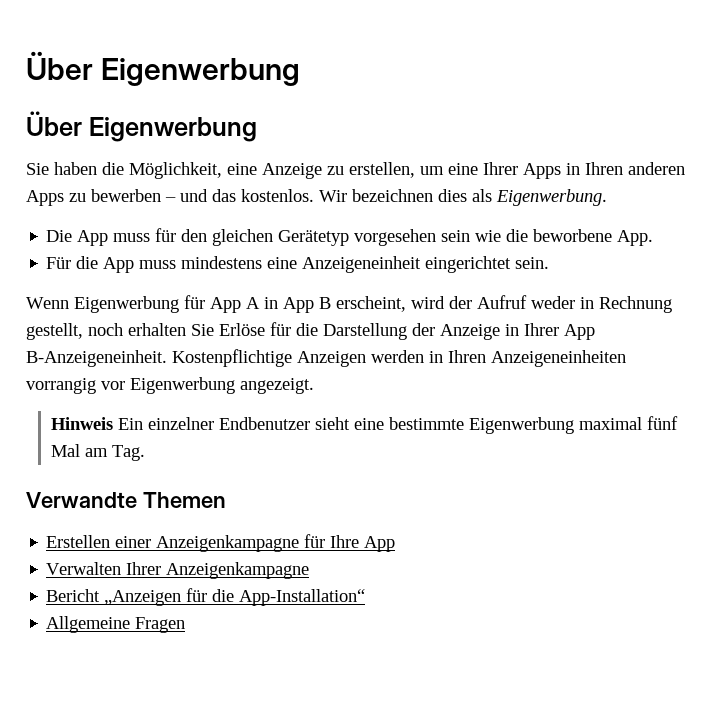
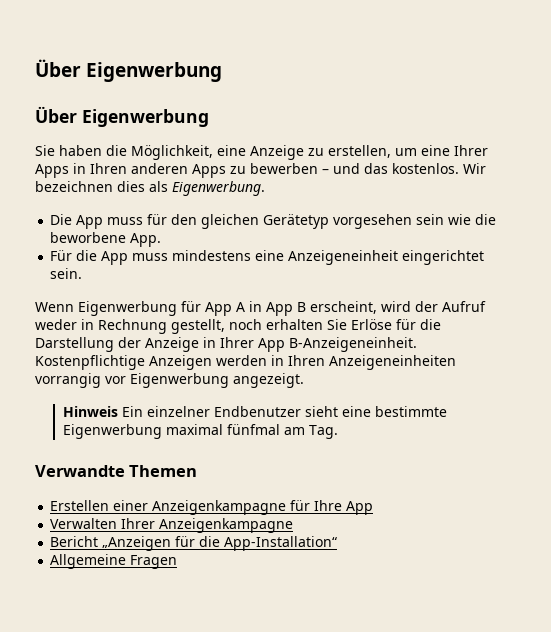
[647,416,679,430] [51,444,81,457] fünf Mal -> [226,424,280,435] fünfmal

